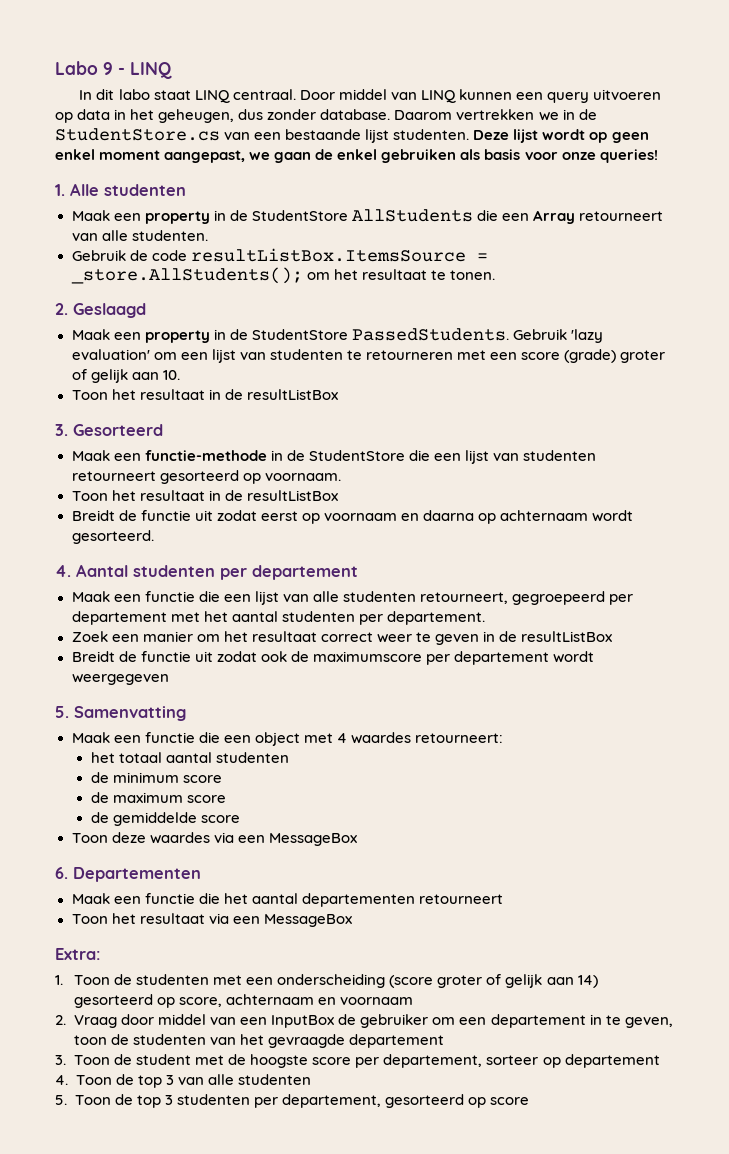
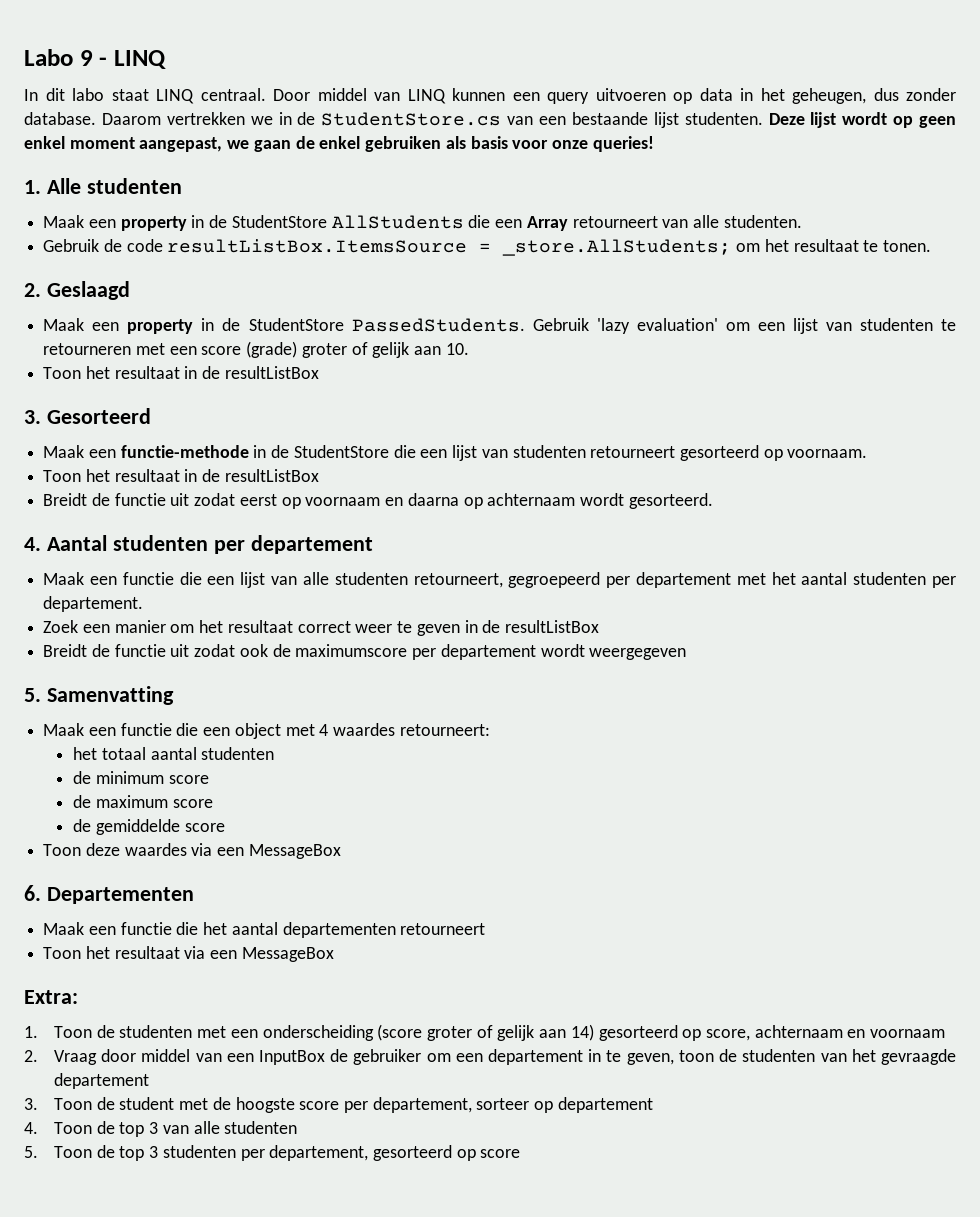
[70,267,303,284] _store.AllStudents(); -> [502,239,732,256] _store.AllStudents;

